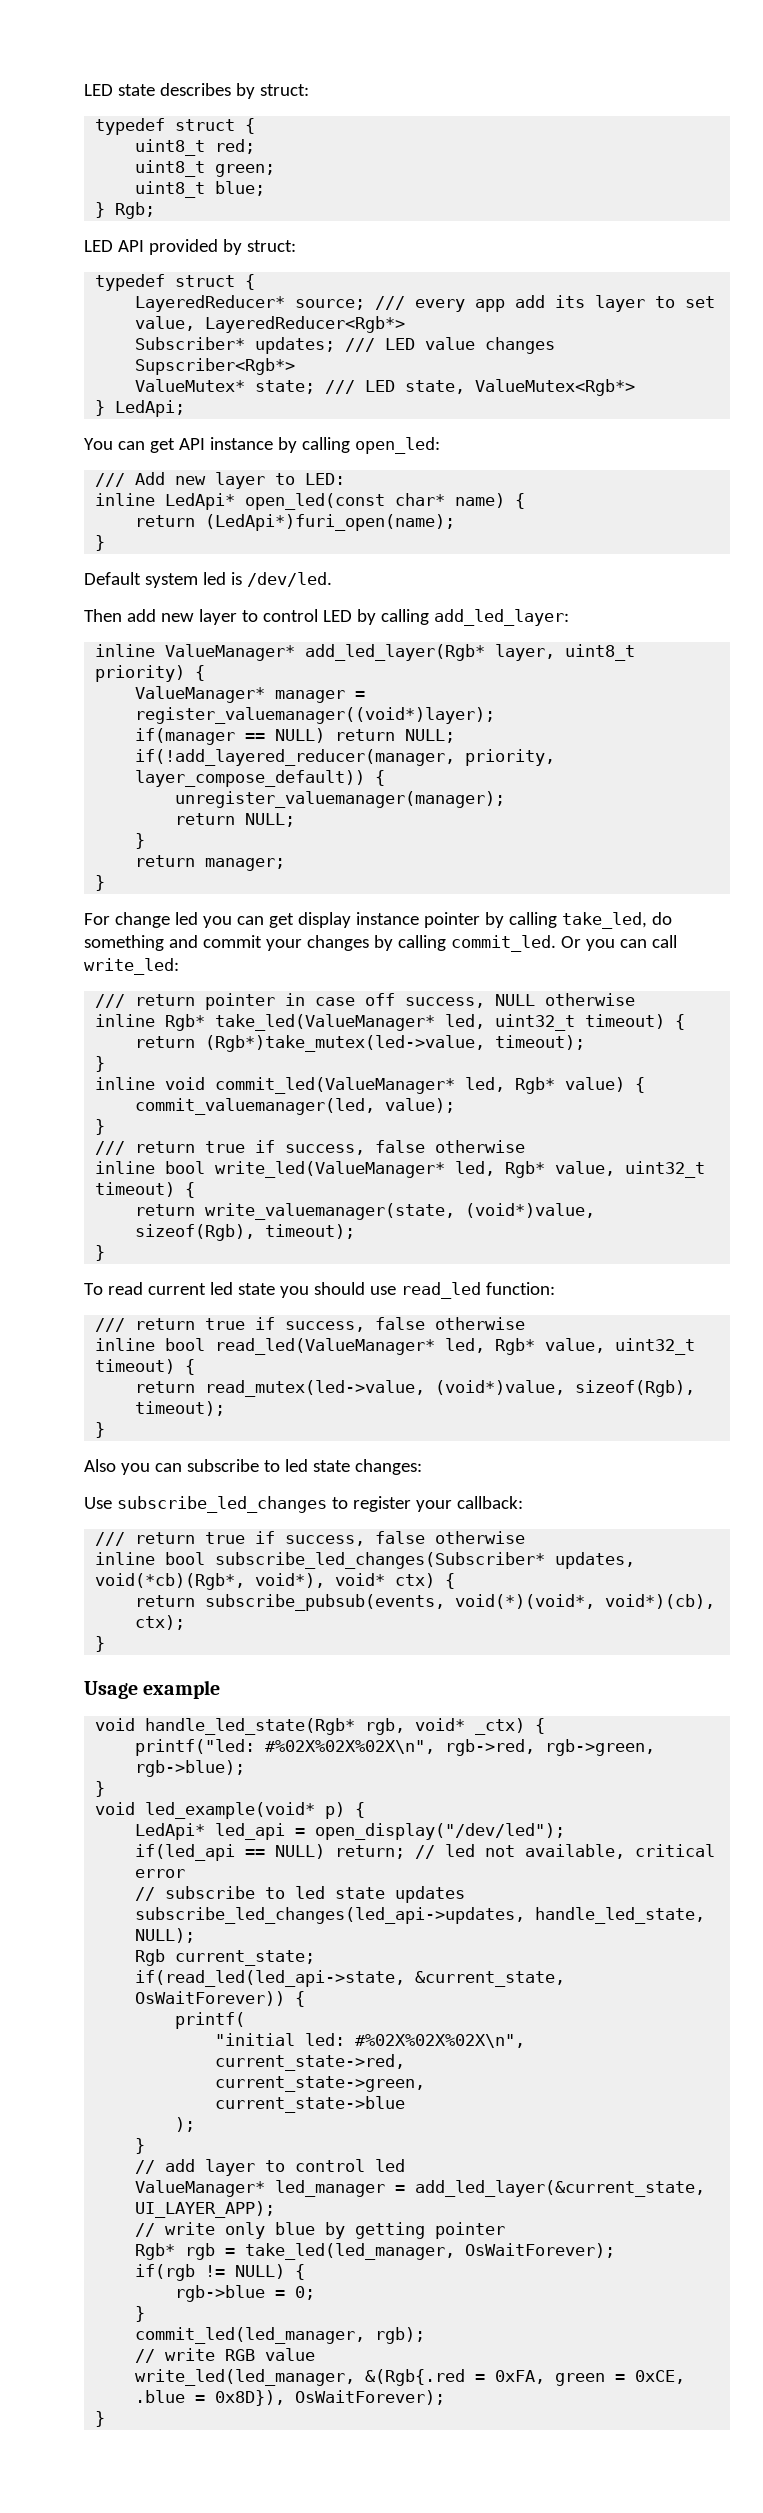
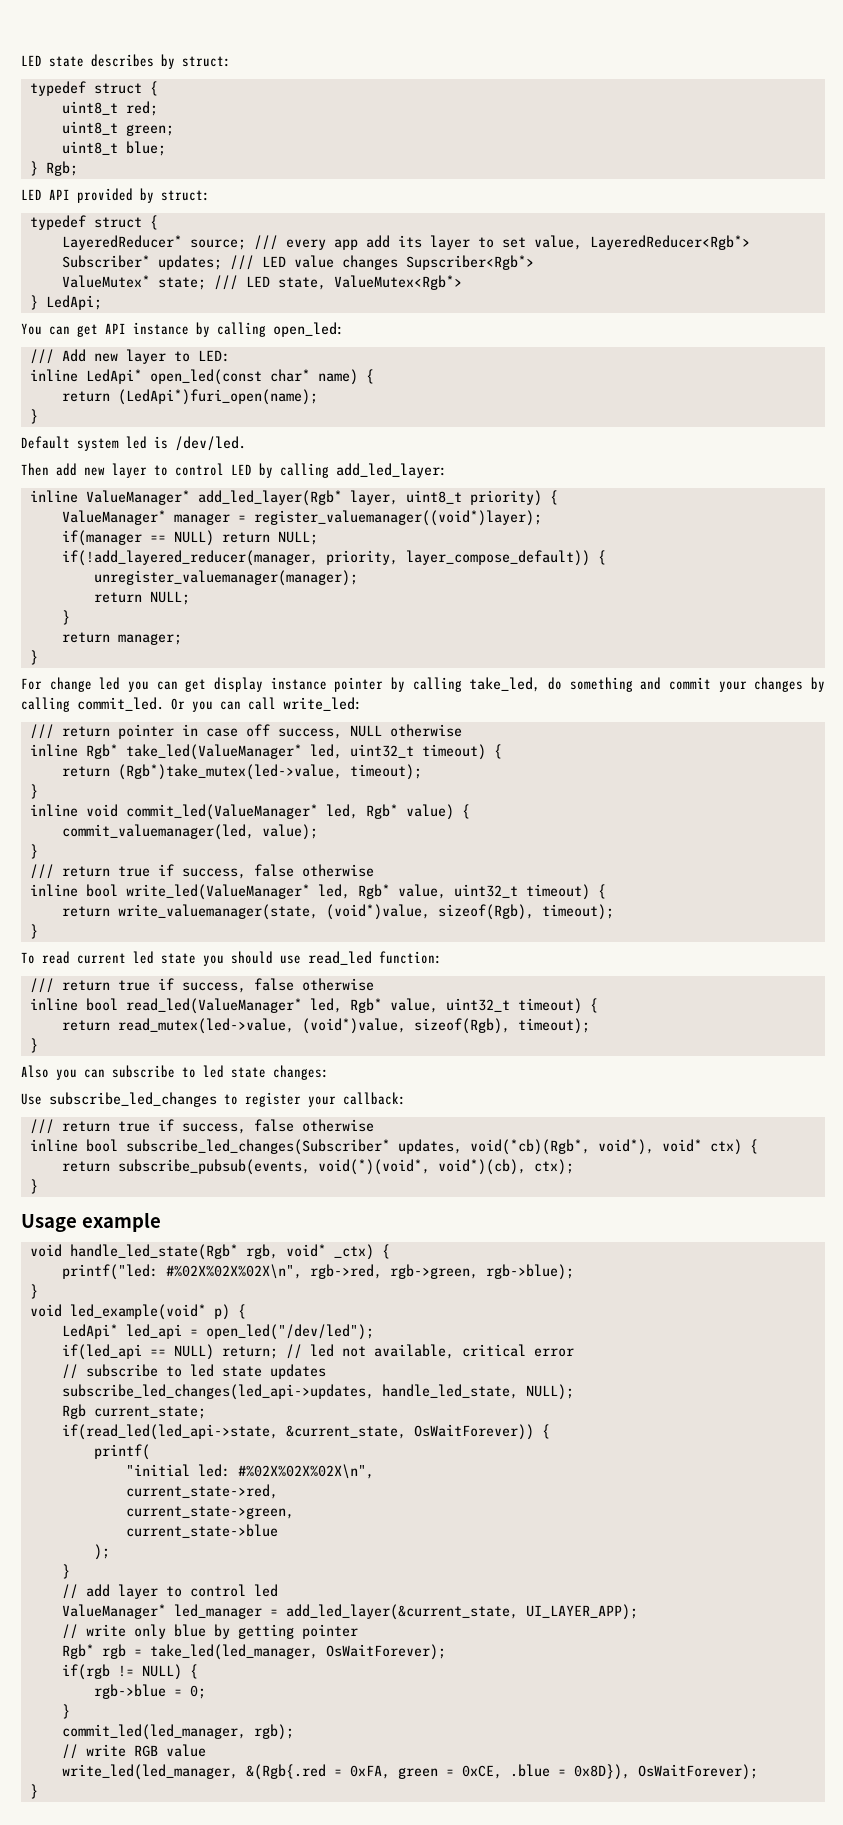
[315,1823,566,1840] open_display("/dev/led"); -> [205,1324,374,1340] open_led("/dev/led");

